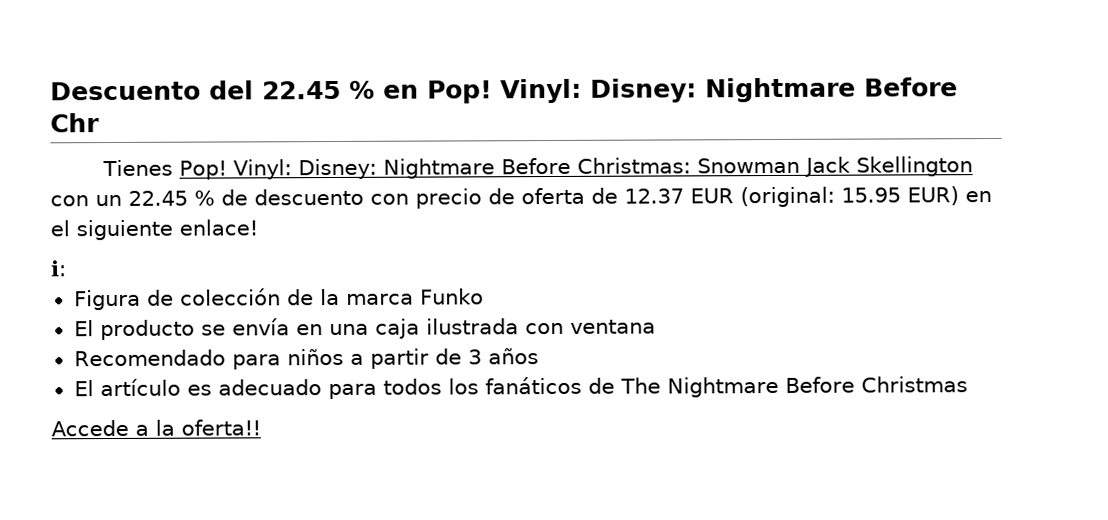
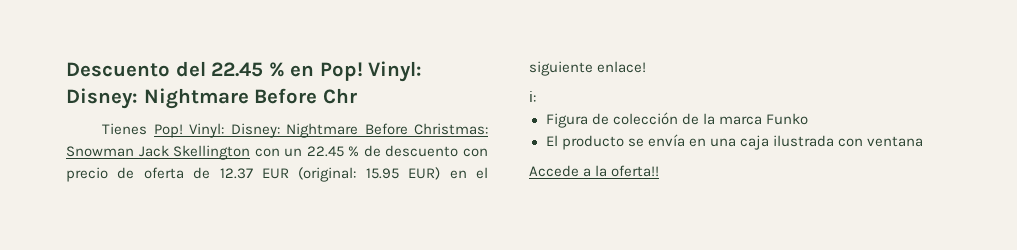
[73,348,539,370] [73,376,968,400] // Recomendado para niños a partir de 3 años // El artículo es adecuado para todos los fanáticos de The Nightmare Before Christmas -> (923, 141) none

